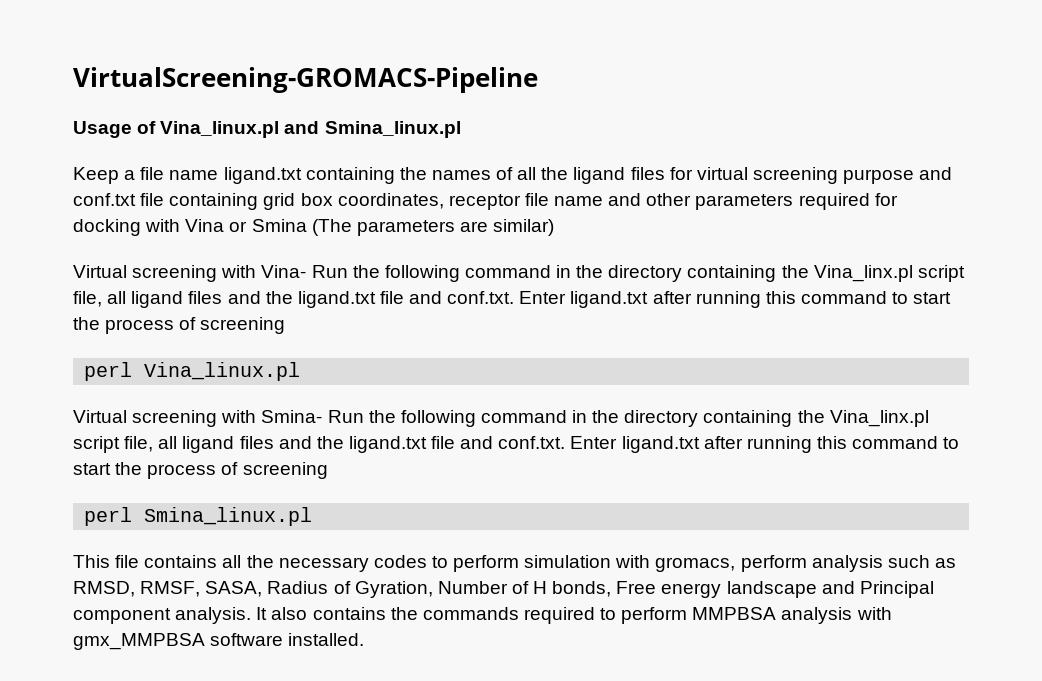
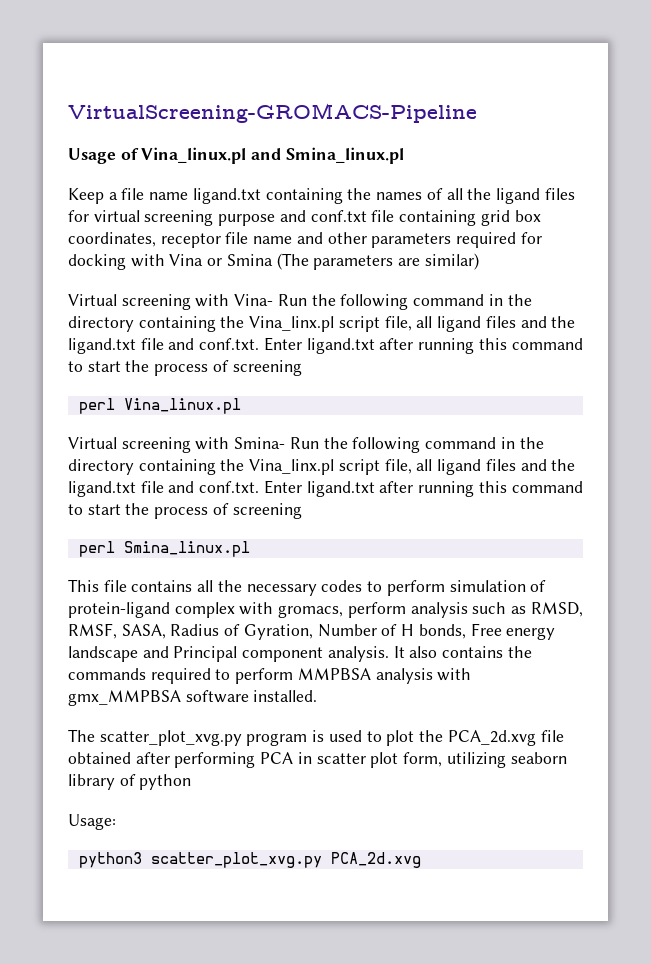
(612, 561) none -> [530,580,547,592] [68,602,235,618] of protein-ligand complex
(365, 639) none -> [68,729,564,746] [68,752,567,768] [68,774,192,790] [68,814,116,830] [78,852,421,868] // The scatter_plot_xvg.py program is used to plot the PCA_2d.xvg file obtained after performing PCA in scatter plot form, utilizing seaborn library of python // Usage: // python3 scatter_plot_xvg.py PCA_2d.xvg

